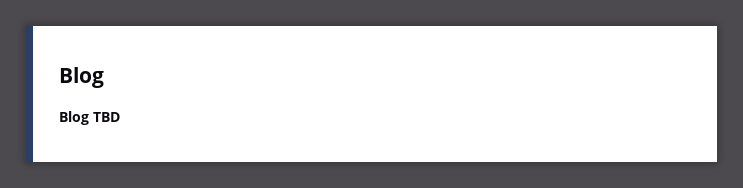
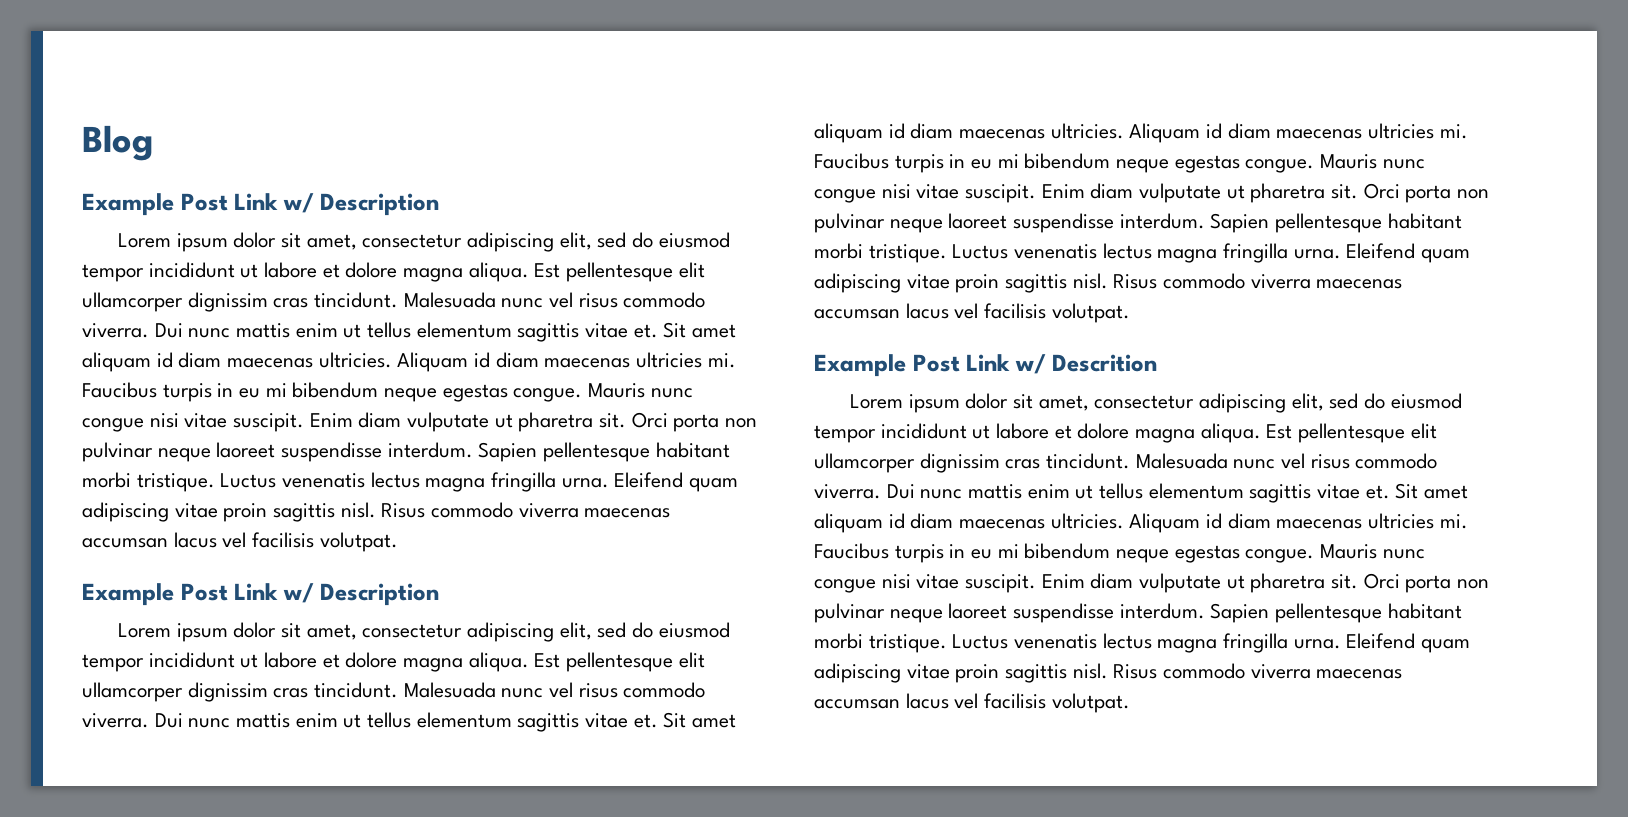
[59,111,120,125] Blog TBD -> [82,193,440,216] [117,232,730,252] [82,262,705,282] [82,292,706,312] [82,322,737,342] [82,352,736,372] [82,382,693,402] [82,412,758,432] [82,442,730,462] [82,472,739,492] [82,502,671,522] [82,532,398,552] [82,583,440,606] [117,622,730,642] [82,652,705,672] [82,682,706,702] [82,712,737,732] [814,123,1468,143] [814,153,1425,173] [814,183,1490,203] [814,213,1462,233] [814,243,1471,263] [814,273,1403,293] [814,303,1130,323] [814,354,1158,377] [849,393,1462,413] [814,423,1437,443] [814,453,1438,473] [814,483,1469,503] [814,513,1468,533] [814,543,1425,563] [814,573,1490,593] [814,603,1462,623] [814,633,1471,653] [814,663,1403,683] [814,693,1130,713] Example Post Link w/ Description // Lorem ipsum dolor sit amet, consectetur adipiscing elit, sed do eiusmod tempor incididunt ut labore et dolore magna aliqua. Est pellentesque elit ullamcorper dignissim cras tincidunt. Malesuada nunc vel risus commodo viverra. Dui nunc mattis enim ut tellus elementum sagittis vitae et. Sit amet aliquam id diam maecenas ultricies. Aliquam id diam maecenas ultricies mi. Faucibus turpis in eu mi bibendum neque egestas congue. Mauris nunc congue nisi vitae suscipit. Enim diam vulputate ut pharetra sit. Orci porta non pulvinar neque laoreet suspendisse interdum. Sapien pellentesque habitant morbi tristique. Luctus venenatis lectus magna fringilla urna. Eleifend quam adipiscing vitae proin sagittis nisl. Risus commodo viverra maecenas accumsan lacus vel facilisis volutpat. // Example Post Link w/ Description // Lorem ipsum dolor sit amet, consectetur adipiscing elit, sed do eiusmod tempor incididunt ut labore et dolore magna aliqua. Est pellentesque elit ullamcorper dignissim cras tincidunt. Malesuada nunc vel risus commodo viverra. Dui nunc mattis enim ut tellus elementum sagittis vitae et. Sit amet aliquam id diam maecenas ultricies. Aliquam id diam maecenas ultricies mi. Faucibus turpis in eu mi bibendum neque egestas congue. Mauris nunc congue nisi vitae suscipit. Enim diam vulputate ut pharetra sit. Orci porta non pulvinar neque laoreet suspendisse interdum. Sapien pellentesque habitant morbi tristique. Luctus venenatis lectus magna fringilla urna. Eleifend quam adipiscing vitae proin sagittis nisl. Risus commodo viverra maecenas accumsan lacus vel facilisis volutpat. // Example Post Link w/ Descrition // Lorem ipsum dolor sit amet, consectetur adipiscing elit, sed do eiusmod tempor incididunt ut labore et dolore magna aliqua. Est pellentesque elit ullamcorper dignissim cras tincidunt. Malesuada nunc vel risus commodo viverra. Dui nunc mattis enim ut tellus elementum sagittis vitae et. Sit amet aliquam id diam maecenas ultricies. Aliquam id diam maecenas ultricies mi. Faucibus turpis in eu mi bibendum neque egestas congue. Mauris nunc congue nisi vitae suscipit. Enim diam vulputate ut pharetra sit. Orci porta non pulvinar neque laoreet suspendisse interdum. Sapien pellentesque habitant morbi tristique. Luctus venenatis lectus magna fringilla urna. Eleifend quam adipiscing vitae proin sagittis nisl. Risus commodo viverra maecenas accumsan lacus vel facilisis volutpat.

